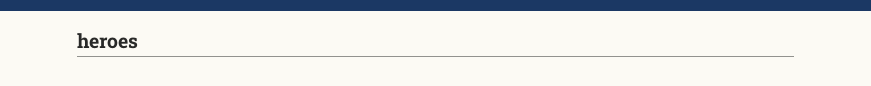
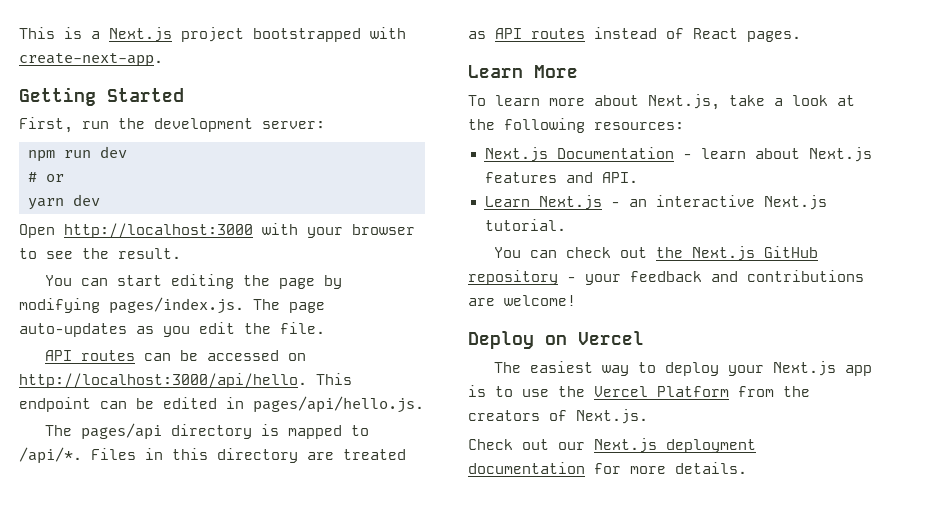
[77,33,138,49] heroes -> [19,27,406,42] [19,53,163,67] [19,87,184,106] [19,117,325,133] [28,146,127,162] [28,172,64,182] [28,194,100,210] [19,223,415,238] [19,248,181,259] [44,274,342,289] [19,297,325,314] [19,322,325,337] [44,350,306,361] [19,373,352,388] [19,396,424,413] [44,423,369,440] [19,447,406,464] [468,27,801,42] [468,65,578,78] [468,94,855,110] [468,118,684,133] [484,147,872,162] [484,172,638,183] [484,195,827,210] [484,219,566,231] [493,246,818,261] [468,270,864,285] [468,295,576,306] [468,331,644,349] [493,361,872,376] [468,385,810,397] [468,409,648,424] [468,438,756,453] [468,462,747,474] This is a Next.js project bootstrapped with create-next-app. // Getting Started // First, run the development server: // npm run dev // # or // yarn dev // Open http://localhost:3000 with your browser to see the result. // You can start editing the page by modifying pages/index.js. The page auto-updates as you edit the file. // API routes can be accessed on http://localhost:3000/api/hello. This endpoint can be edited in pages/api/hello.js. // The pages/api directory is mapped to /api/*. Files in this directory are treated as API routes instead of React pages. // Learn More // To learn more about Next.js, take a look at the following resources: // Next.js Documentation - learn about Next.js features and API. // Learn Next.js - an interactive Next.js tutorial. // You can check out the Next.js GitHub repository - your feedback and contributions are welcome! // Deploy on Vercel // The easiest way to deploy your Next.js app is to use the Vercel Platform from the creators of Next.js. // Check out our Next.js deployment documentation for more details.

